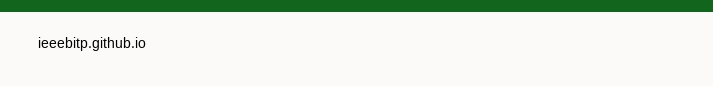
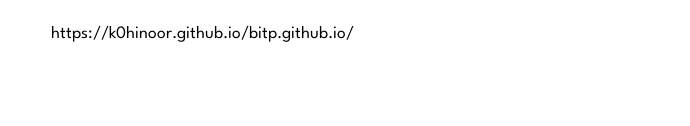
[38,37,146,51] ieeebitp.github.io -> [51,25,354,42] https://k0hinoor.github.io/bitp.github.io/

